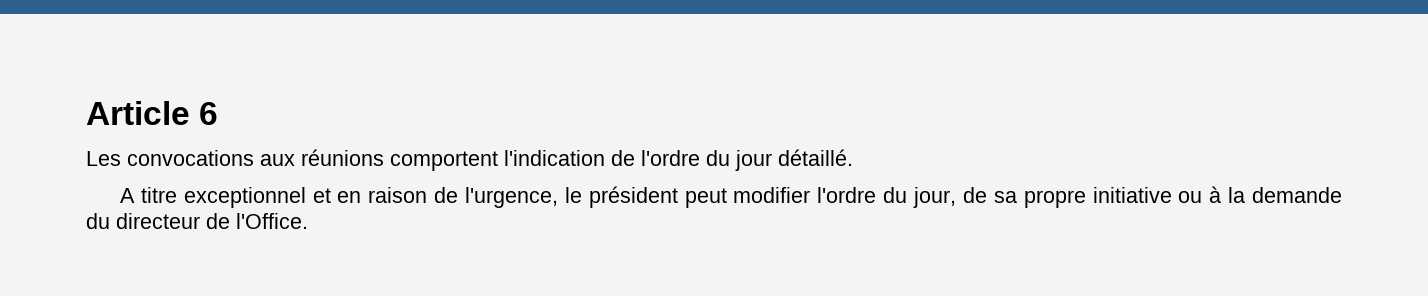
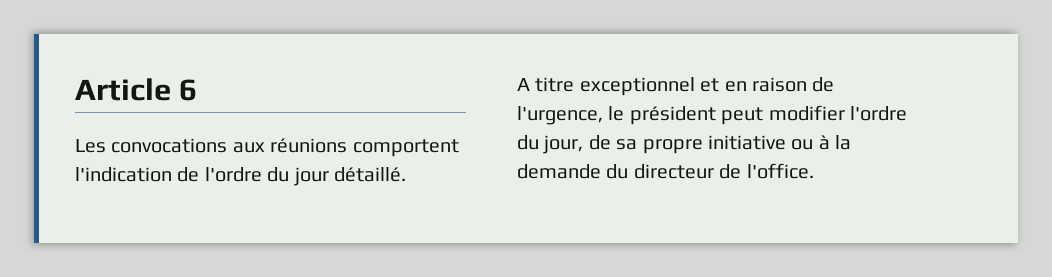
[236,213,308,229] l'Office. -> [746,163,814,179] l'office.

